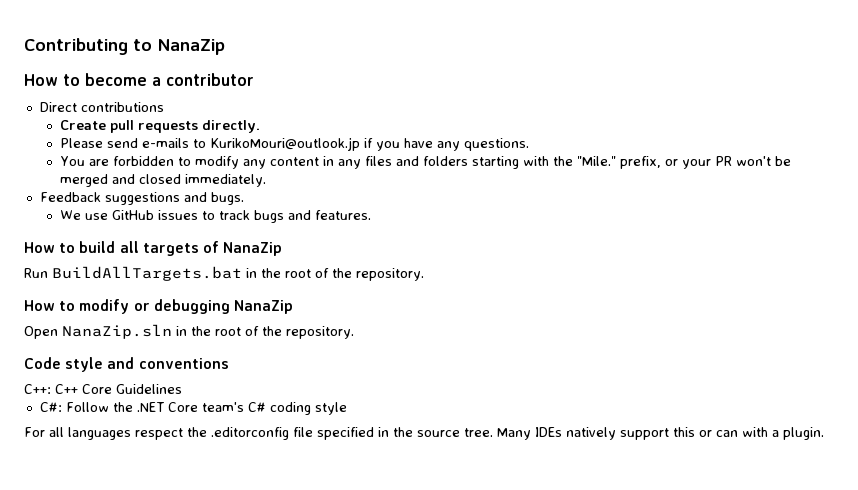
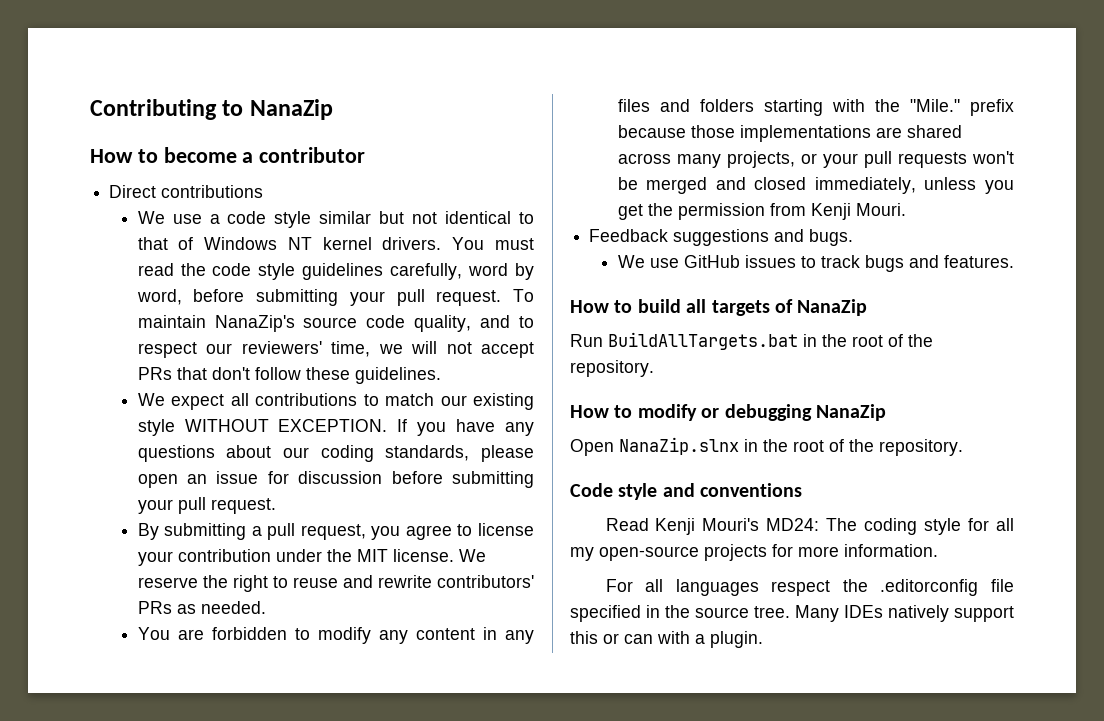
[60,120,261,133] [60,137,530,151] Create pull requests directly. // Please send e-mails to KurikoMouri@outlook.jp if you have any questions. -> [137,211,535,228] [137,237,534,250] [137,263,534,280] [136,289,534,306] [137,315,534,332] [137,341,534,358] [137,367,441,384] [137,393,534,410] [137,419,534,436] [137,445,534,462] [137,471,534,488] [137,497,276,514] [137,523,534,540] [137,549,486,566] [137,575,534,592] [137,601,266,614] We use a code style similar but not identical to that of Windows NT kernel drivers. You must read the code style guidelines carefully, word by word, before submitting your pull request. To maintain NanaZip's source code quality, and to respect our reviewers' time, we will not accept PRs that don't follow these guidelines. // We expect all contributions to match our existing style WITHOUT EXCEPTION. If you have any questions about our coding standards, please open an issue for discussion before submitting your pull request. // By submitting a pull request, you agree to license your contribution under the MIT license. We reserve the right to reuse and rewrite contributors' PRs as needed.
[620,156,733,169] prefix, or your PR -> [970,99,1014,116] [617,125,962,142] [617,151,967,168] prefix because those implementations are shared across many projects, or your pull requests
[185,174,267,187] immediately. -> [814,177,1015,194] [617,203,906,220] immediately, unless you get the permission from Kenji Mouri.
[62,324,172,339] NanaZip.sln -> [619,437,739,455] NanaZip.slnx
[24,384,182,394] [39,402,347,415] C++: C++ Core Guidelines // C#: Follow the .NET Core team's C# coding style -> [605,518,1014,535] [570,544,938,561] Read Kenji Mouri's MD24: The coding style for all my open-source projects for more information.

